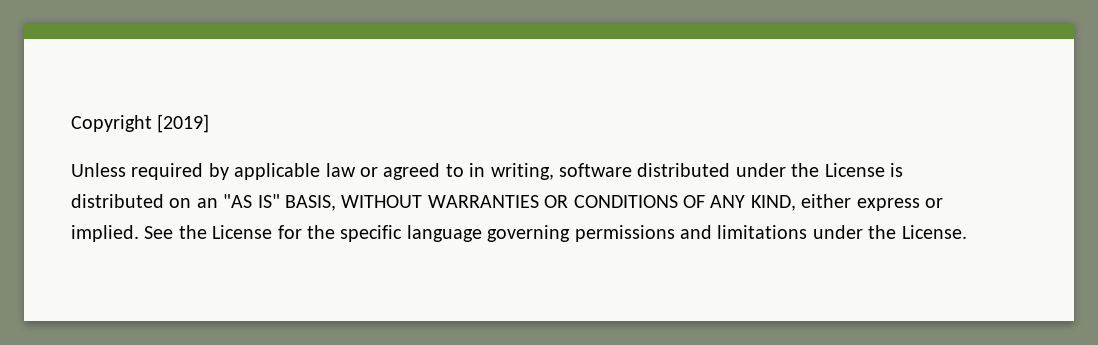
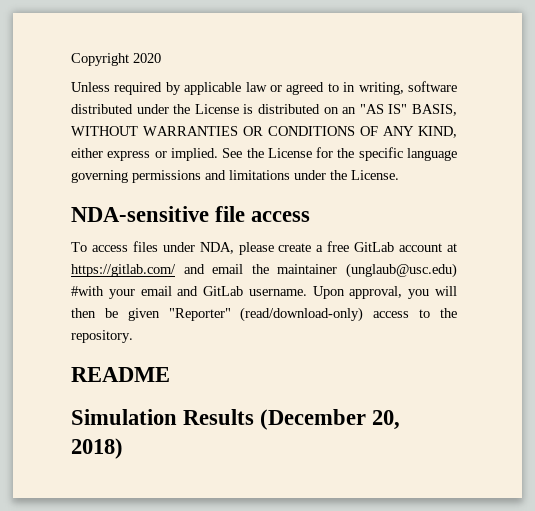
[157,114,210,133] [2019] -> [133,53,161,63] 2020
(967, 232) none -> [71,206,311,222] [71,241,458,255] [71,263,457,278] [71,286,457,299] [71,307,457,322] [71,330,133,343] [71,367,170,382] [71,409,401,430] [71,438,123,459] // NDA-sensitive file access // To access files under NDA, please create a free GitLab account at https://gitlab.com/ and email the maintainer (unglaub@usc.edu) #with your email and GitLab username. Upon approval, you will then be given "Reporter" (read/download-only) access to the repository. // README // Simulation Results (December 20, 2018)

